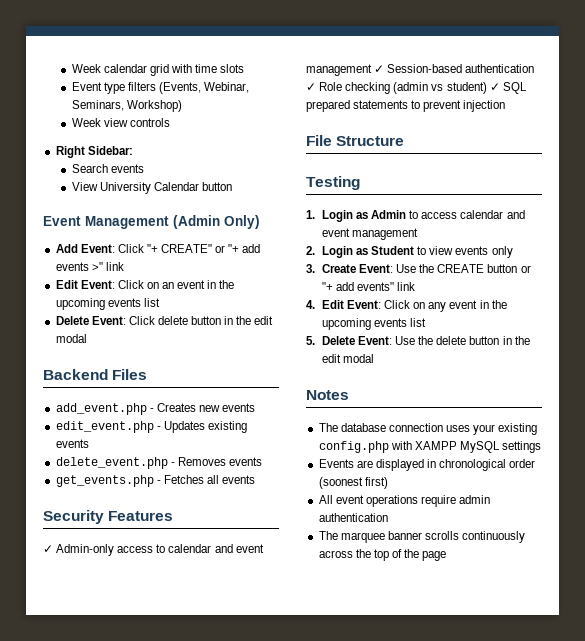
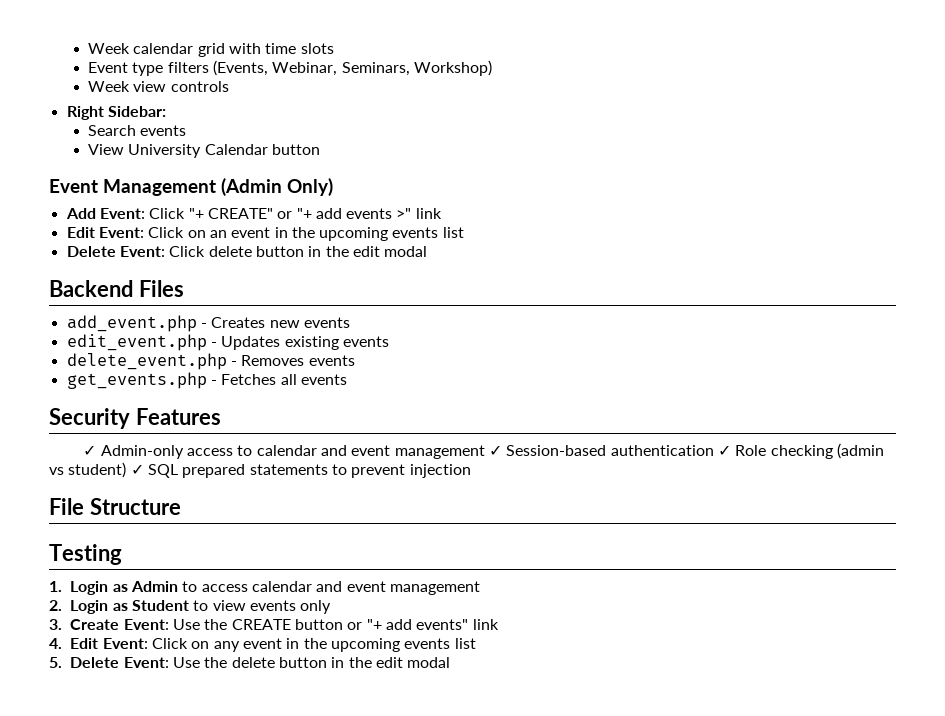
[306,390,349,400] [318,423,538,435] [318,441,542,453] [318,459,536,471] [318,477,388,489] [318,495,491,507] [318,513,388,522] [318,531,526,543] [318,549,447,561] // Notes // The database connection uses your existing config.php with XAMPP MySQL settings // Events are displayed in chronological order (soonest first) // All event operations require admin authentication // The marquee banner scrolls continuously across the top of the page -> (451, 662) none

